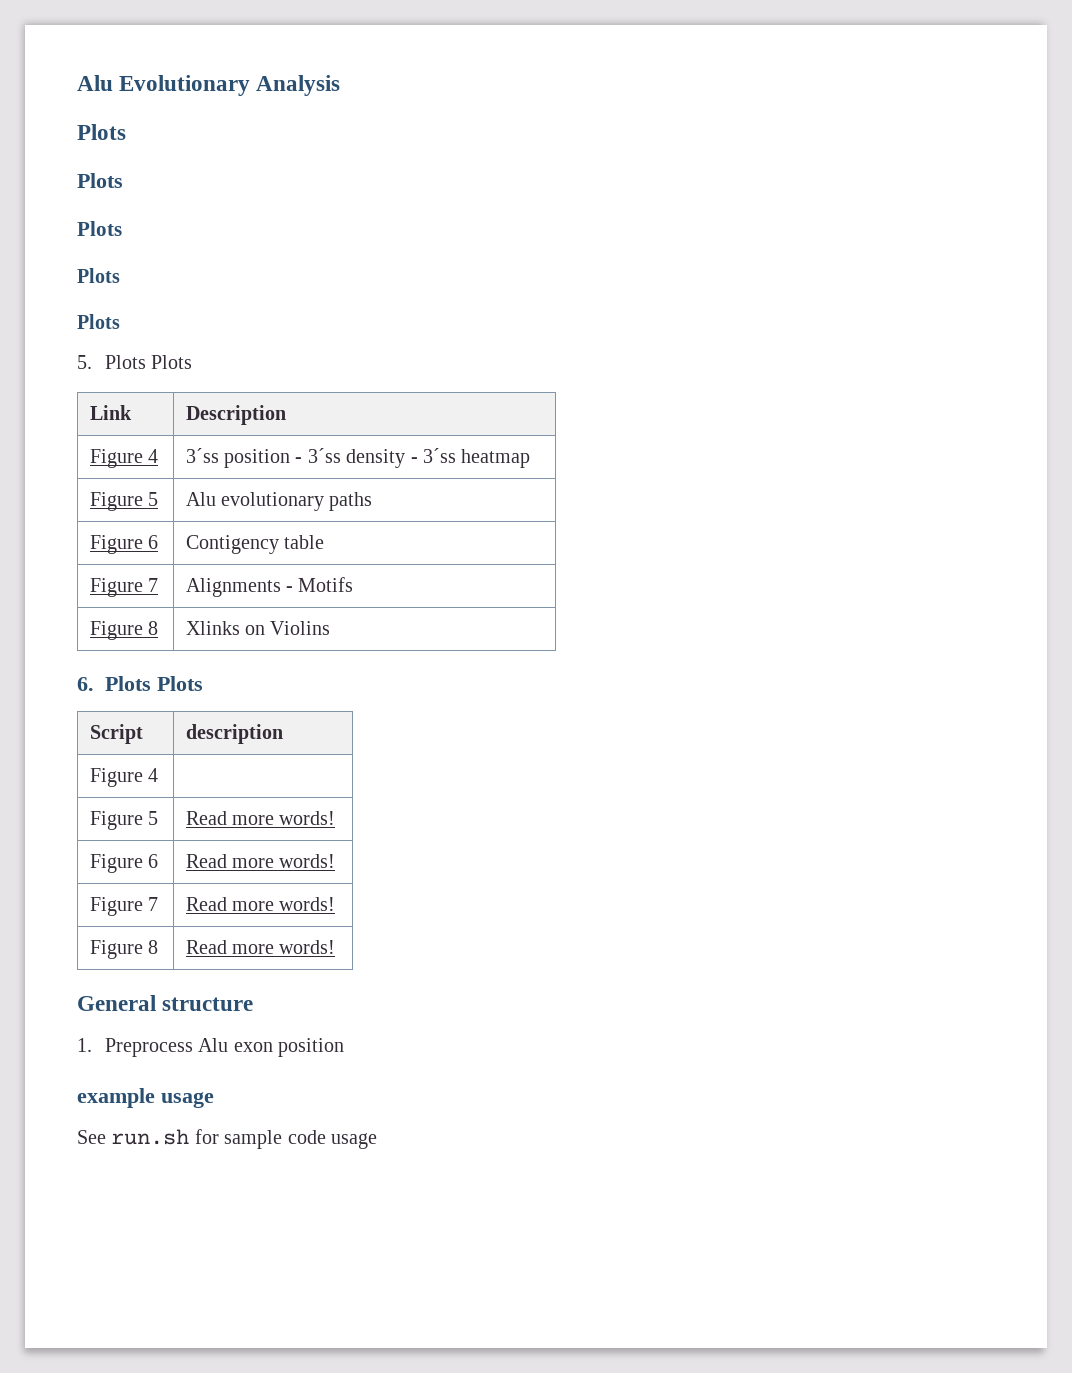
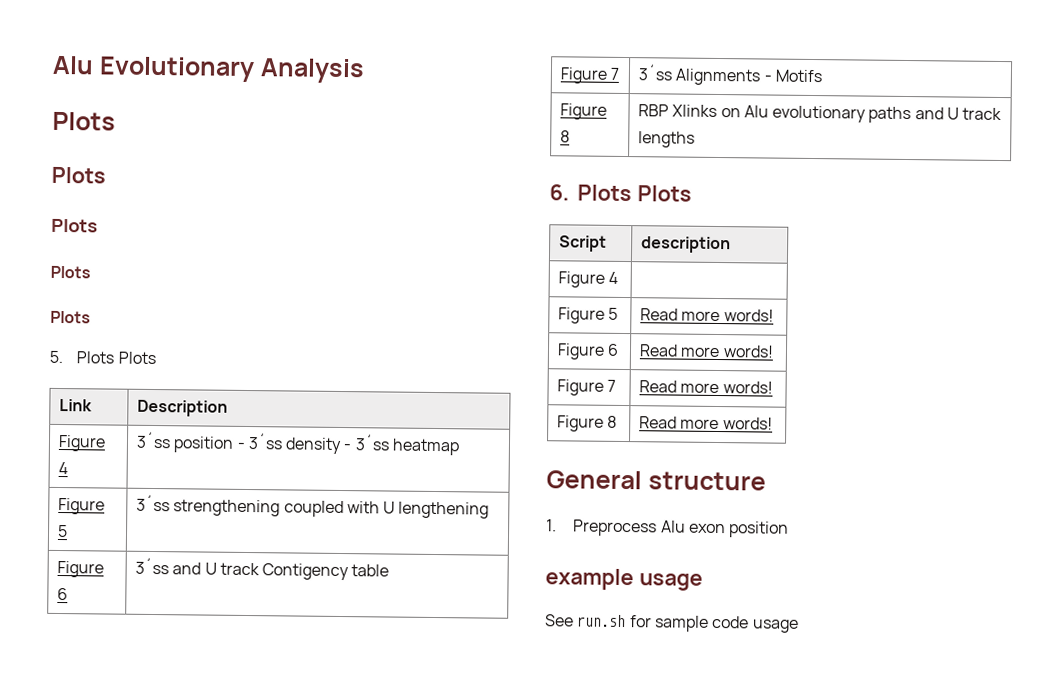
[185,492,373,511] [89,535,159,554] Alu evolutionary paths // Figure 6 | -> [135,494,490,519] [56,560,104,578] [56,587,68,601] [134,557,260,576] 3´ss strengthening coupled with U lengthening // Figure 6 | 3´ss and U track
(159, 585) none -> [637,64,673,81] 3´ss
(159, 628) none -> [637,104,669,117] RBP
[270,621,331,635] Violins -> [743,105,1003,124] [637,131,695,148] Alu evolutionary paths and U track lengths

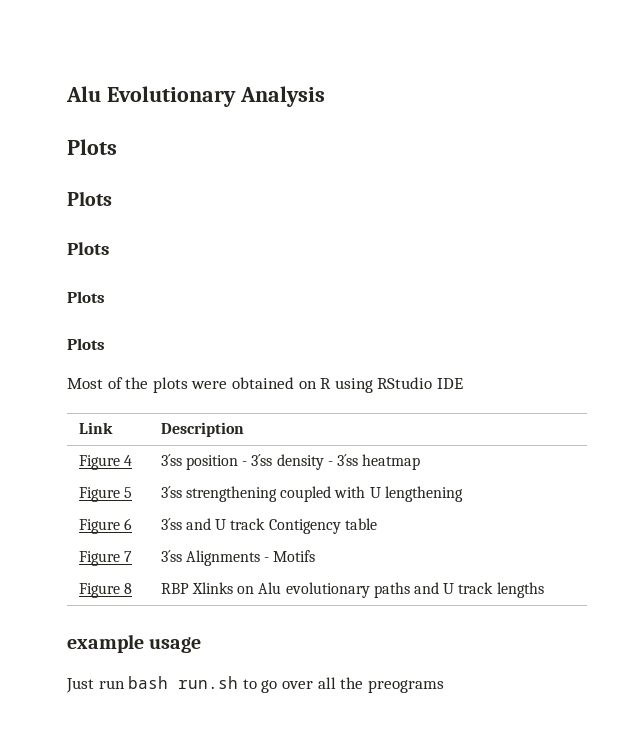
[49,350,156,365] 5. Plots Plots -> [67,377,463,393] Most of the plots were obtained on R using RStudio IDE
[549,184,692,202] [558,235,607,252] [640,236,731,254] [557,271,619,288] [557,307,619,324] [639,308,774,322] [556,343,620,360] [638,344,774,358] [556,379,617,396] [638,380,773,394] [556,415,618,432] [638,416,773,430] [546,470,766,491] [546,519,790,538] [545,568,703,591] [545,614,799,633] 6. Plots Plots // Script | description // Figure 4 | // Figure 5 | Read more words! // Figure 6 | Read more words! // Figure 7 | Read more words! // Figure 8 | Read more words! // General structure // 1. Preprocess Alu exon position // example usage // See run.sh for sample code usage -> [67,634,202,653] [66,676,444,693] example usage // Just run bash run.sh to go over all the preograms

